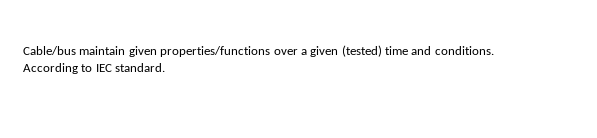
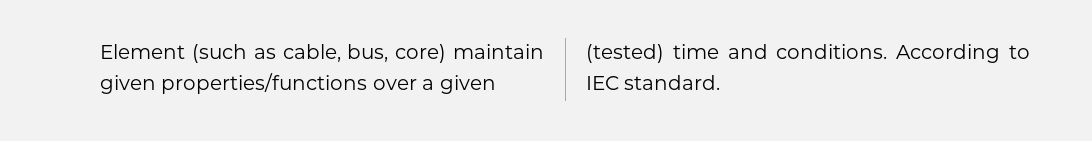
[23,46,76,55] Cable/bus -> [100,44,447,63] Element (such as cable, bus, core)

